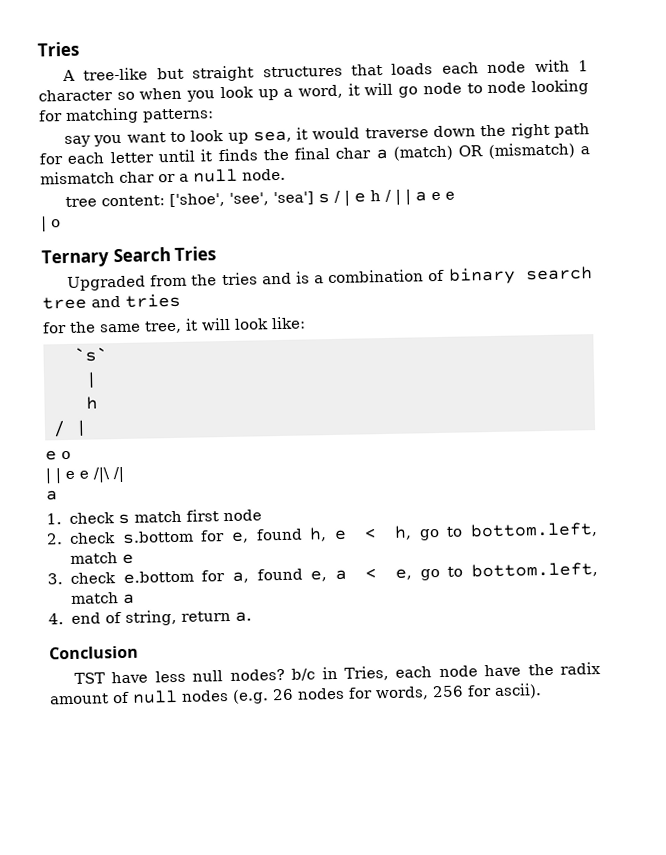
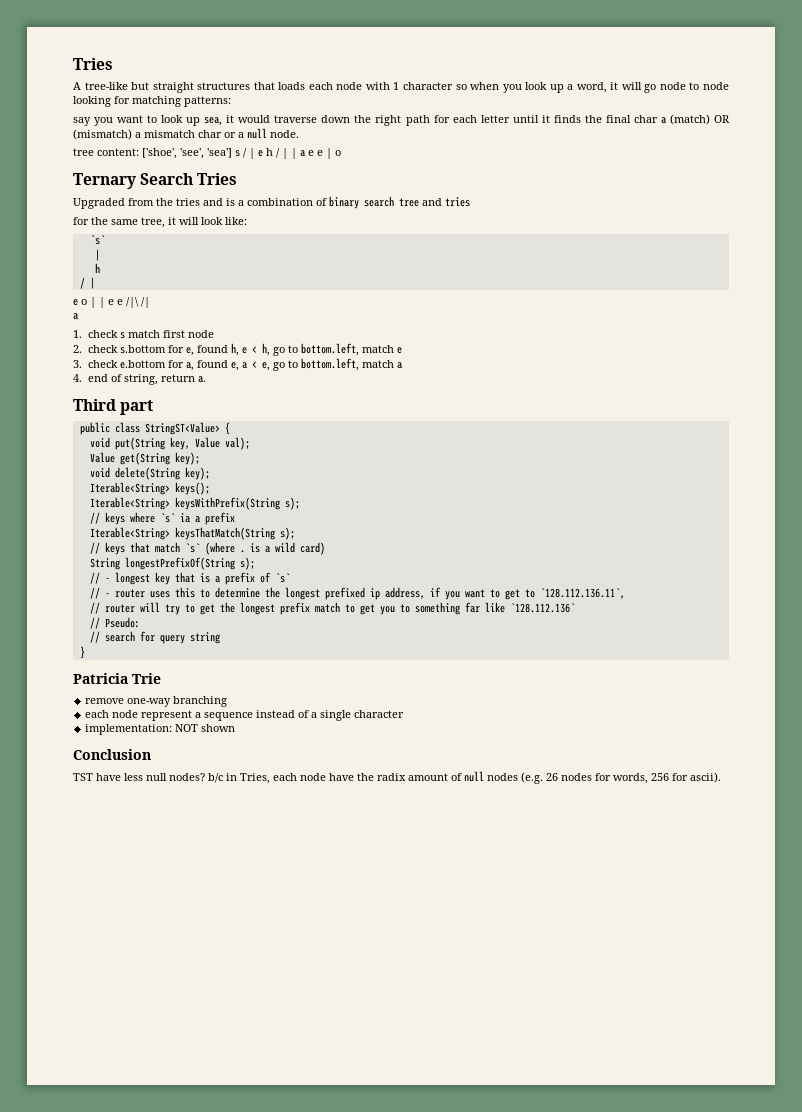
(456, 195) // -> (323, 153) none
(71, 455) // -> (87, 302) none
(252, 616) none -> [73,399,154,415] [79,422,230,435] [89,437,250,450] [89,452,200,465] [89,467,210,480] [89,482,210,495] [89,497,300,510] [89,512,235,525] [89,527,295,540] [89,542,325,555] [89,557,255,570] [89,572,290,585] [89,587,625,600] [89,602,575,615] [89,617,140,629] [89,631,220,644] [79,646,85,659] [73,673,161,684] [85,696,228,707] [85,710,405,721] [85,724,236,735] // Third part // public class StringST<Value> { // void put(String key, Value val); // Value get(String key); // void delete(String key); // Iterable<String> keys(); // Iterable<String> keysWithPrefix(String s); // // keys where `s` ia a prefix // Iterable<String> keysThatMatch(String s); // // keys that match `s` (where . is a wild card) // String longestPrefixOf(String s); // // - longest key that is a prefix of `s` // // - router uses this to determine the longest prefixed ip address, if you want to get to `128.112.136.11`, // // router will try to get the longest prefix match to get you to something far like `128.112.136` // // Pseudo: // // search for query string // } // Patricia Trie // remove one-way branching // each node represent a sequence instead of a single character // implementation: NOT shown

